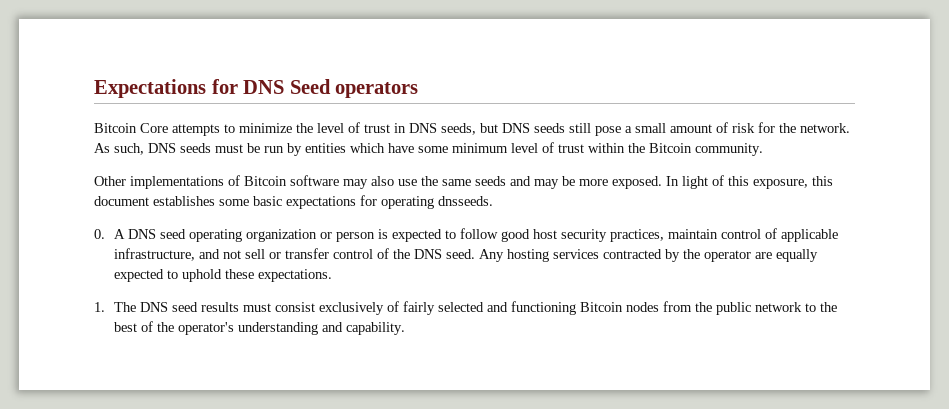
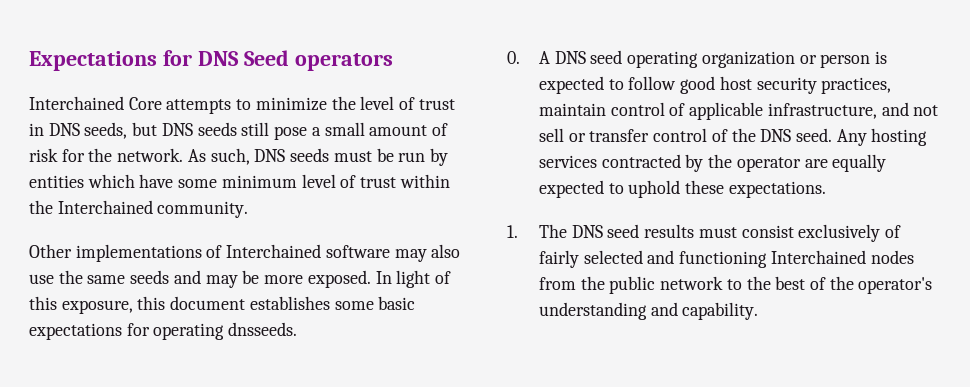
[94,123,137,133] Bitcoin -> [29,96,124,110] Interchained
[649,143,692,153] Bitcoin -> [57,200,153,214] Interchained
[244,176,287,186] Bitcoin -> [226,244,322,258] Interchained
[579,302,623,312] Bitcoin -> [770,250,866,264] Interchained

